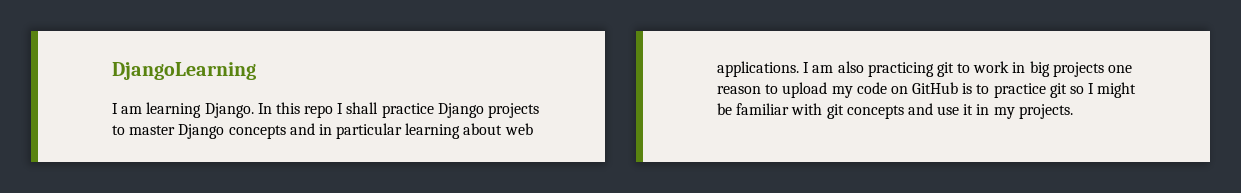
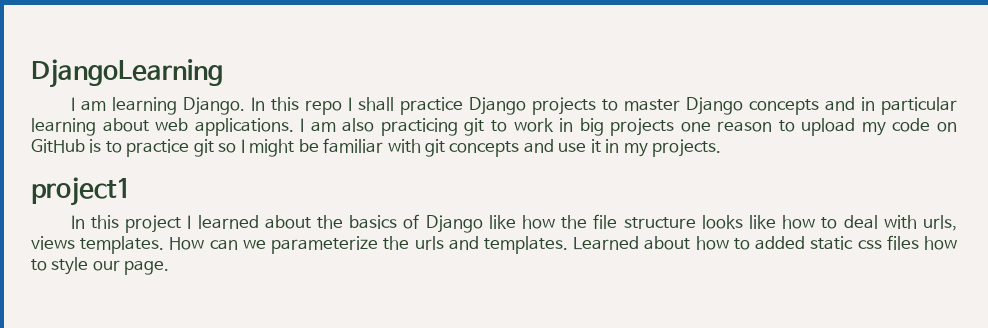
(1073, 111) none -> [31,177,131,206] [70,214,958,233] [31,235,958,254] [31,257,170,275] // project1 // In this project I learned about the basics of Django like how the file structure looks like how to deal with urls, views templates. How can we parameterize the urls and templates. Learned about how to added static css files how to style our page.

